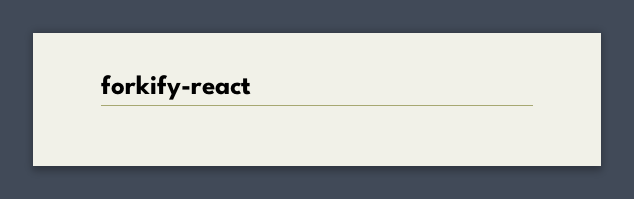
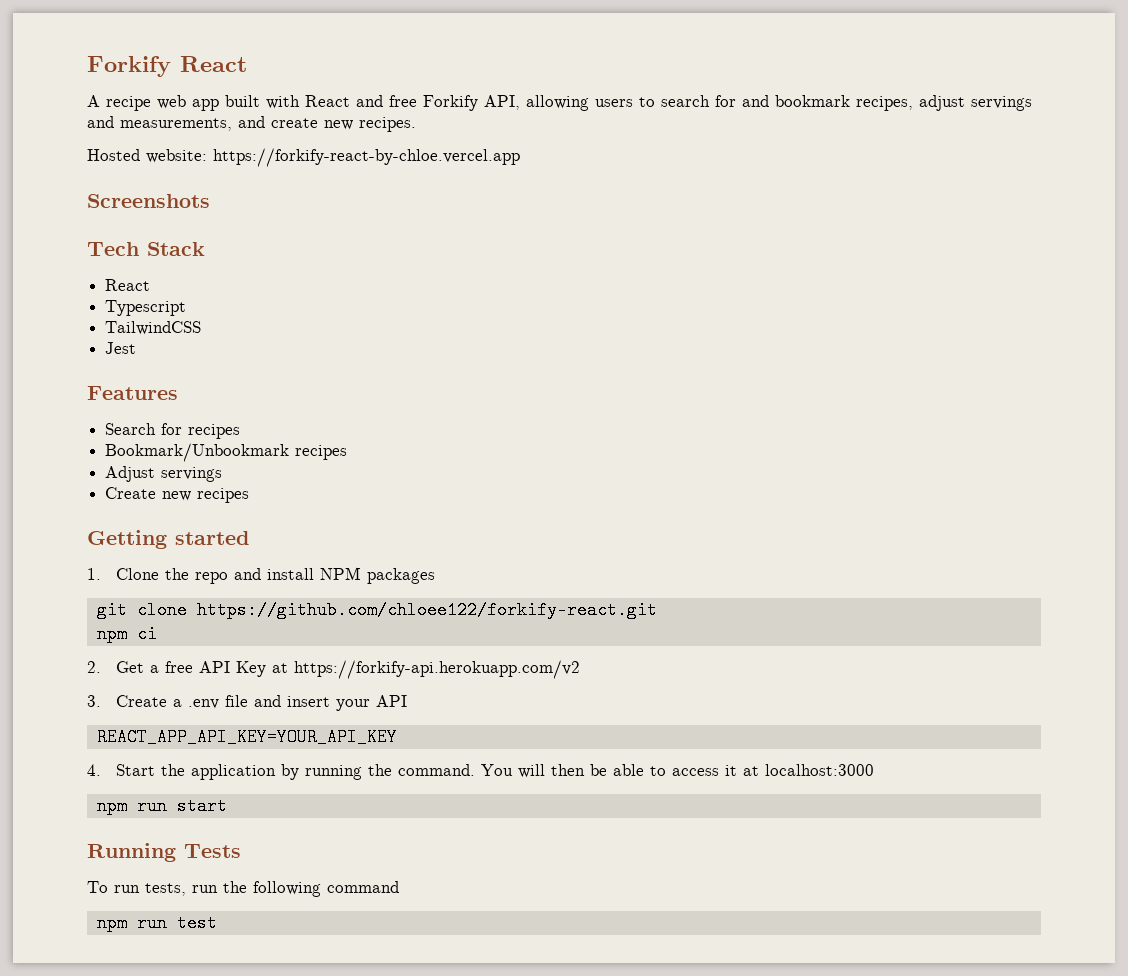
[101,75,251,100] forkify-react -> [87,56,247,77] [87,95,1032,111] [87,116,416,132] [87,148,520,167] [87,194,210,208] [87,242,205,256] [105,279,151,291] [105,300,187,316] [105,321,202,335] [105,342,137,354] [87,386,178,400] [105,423,241,439] [105,443,348,462] [105,466,223,482] [105,487,250,503] [87,530,249,549] [87,567,435,584] [96,601,657,619] [96,625,157,643] [87,660,580,679] [87,695,407,711] [96,728,397,746] [87,764,874,780] [96,797,227,815] [87,843,241,862] [87,881,399,897] [96,914,217,932] Forkify React // A recipe web app built with React and free Forkify API, allowing users to search for and bookmark recipes, adjust servings and measurements, and create new recipes. // Hosted website: https://forkify-react-by-chloe.vercel.app // Screenshots // Tech Stack // React // Typescript // TailwindCSS // Jest // Features // Search for recipes // Bookmark/Unbookmark recipes // Adjust servings // Create new recipes // Getting started // 1. Clone the repo and install NPM packages // git clone https://github.com/chloee122/forkify-react.git // npm ci // 2. Get a free API Key at https://forkify-api.herokuapp.com/v2 // 3. Create a .env file and insert your API // REACT_APP_API_KEY=YOUR_API_KEY // 4. Start the application by running the command. You will then be able to access it at localhost:3000 // npm run start // Running Tests // To run tests, run the following command // npm run test

